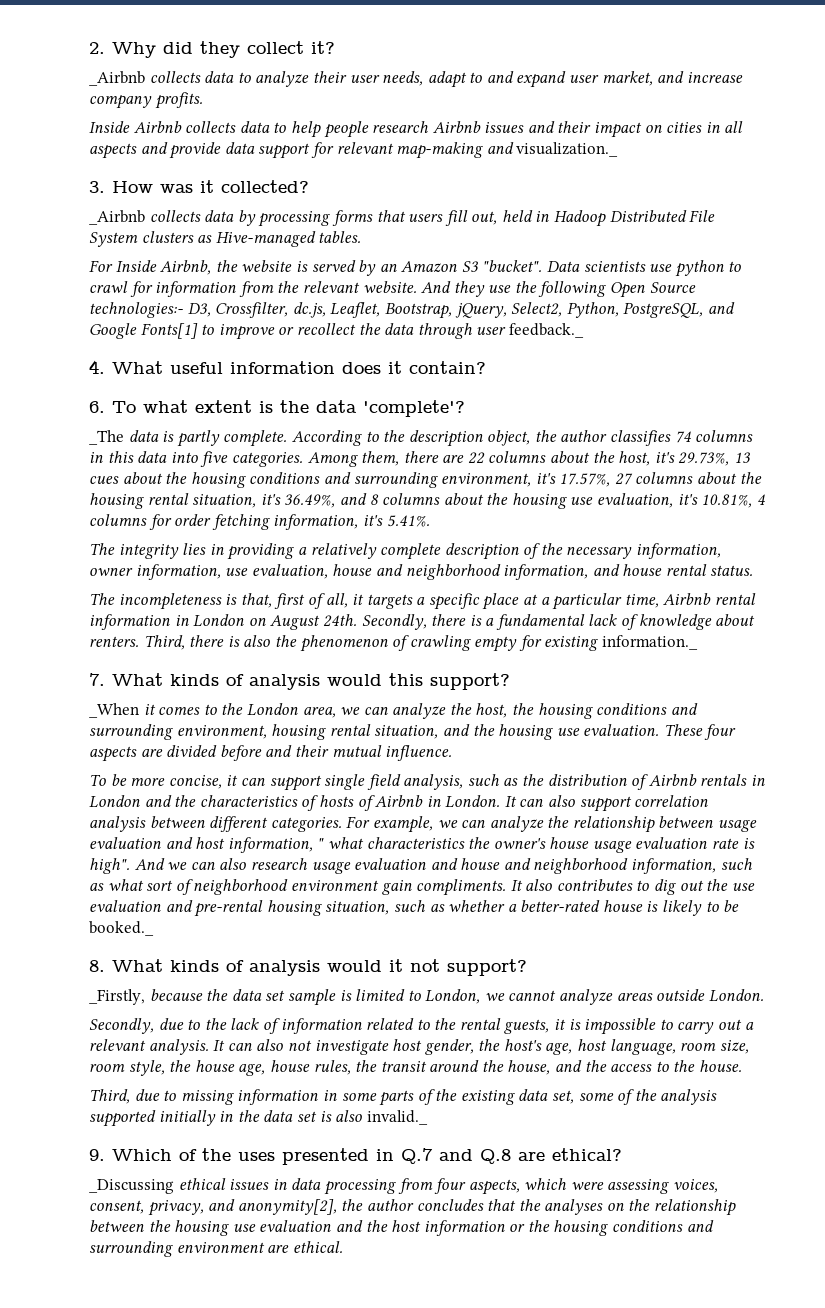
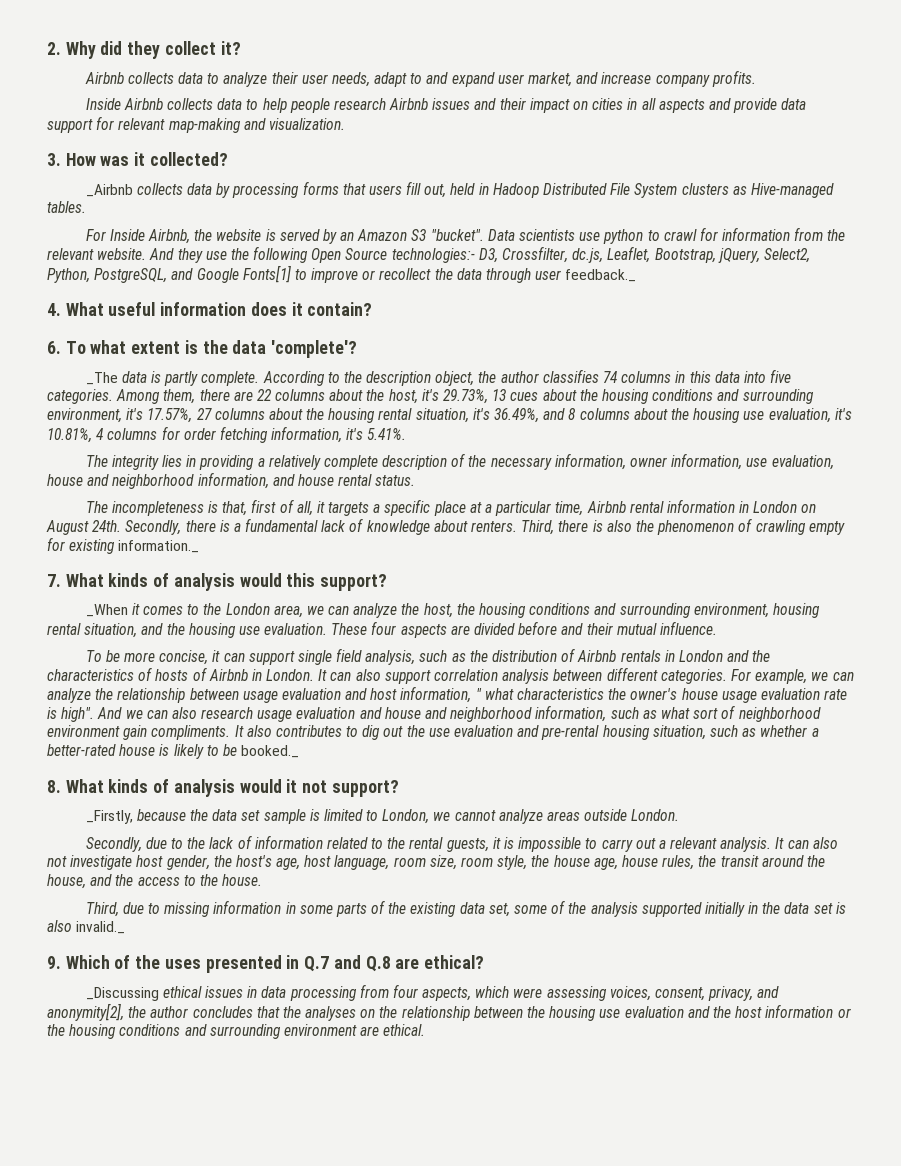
[89,71,145,86] _Airbnb -> [84,72,124,84] Airbnb
[516,142,619,157] visualization._ -> [268,118,345,130] visualization.

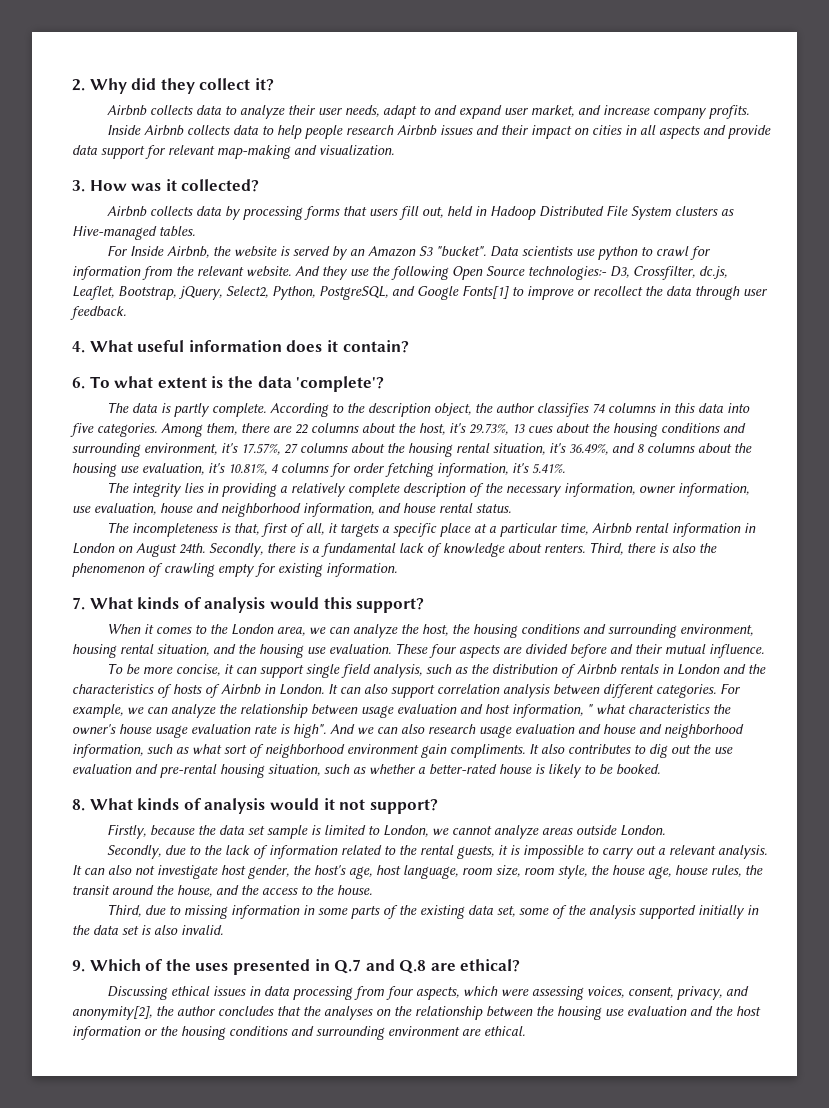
[85,184,133,197] _Airbnb -> [106,206,147,217] Airbnb
[565,269,637,282] feedback._ -> [70,306,126,320] feedback.
[85,372,118,385] _The -> [106,402,129,413] The
[118,540,200,553] information._ -> [326,563,397,577] information.
[85,604,128,617] _When -> [106,624,141,634] When
[241,745,300,758] booked._ -> [616,764,660,775] booked.
[85,810,133,824] _Firstly, -> [106,824,146,839] Firstly,
[76,921,126,934] invalid._ -> [181,925,223,935] invalid.
[85,987,159,1001] _Discussing -> [106,986,168,1000] Discussing

